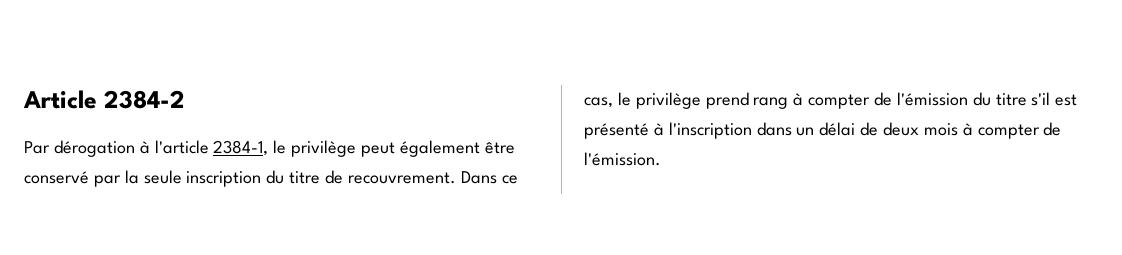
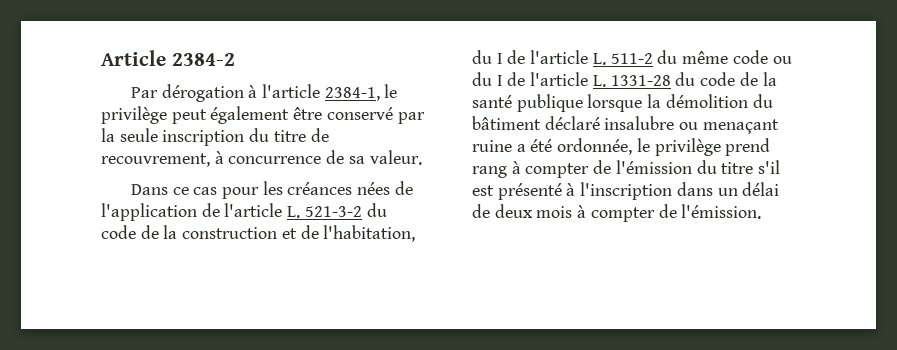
[347,171,518,184] [584,97,613,108] recouvrement. Dans ce cas, -> [101,150,422,167] [130,181,413,199] [101,203,387,221] [101,225,416,242] [472,50,792,65] [472,72,777,87] [472,94,773,112] [472,116,779,134] [472,138,633,155] recouvrement, à concurrence de sa valeur. // Dans ce cas pour les créances nées de l'application de l'article L. 521-3-2 du code de la construction et de l'habitation, du I de l'article L. 511-2 du même code ou du I de l'article L. 1331-28 du code de la santé publique lorsque la démolition du bâtiment déclaré insalubre ou menaçant ruine a été ordonnée,

